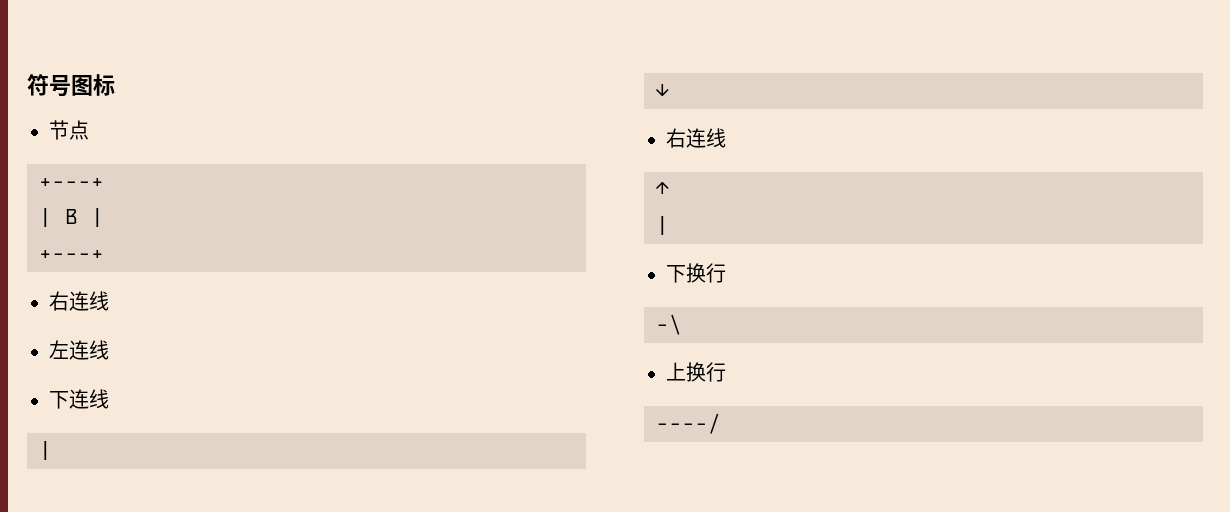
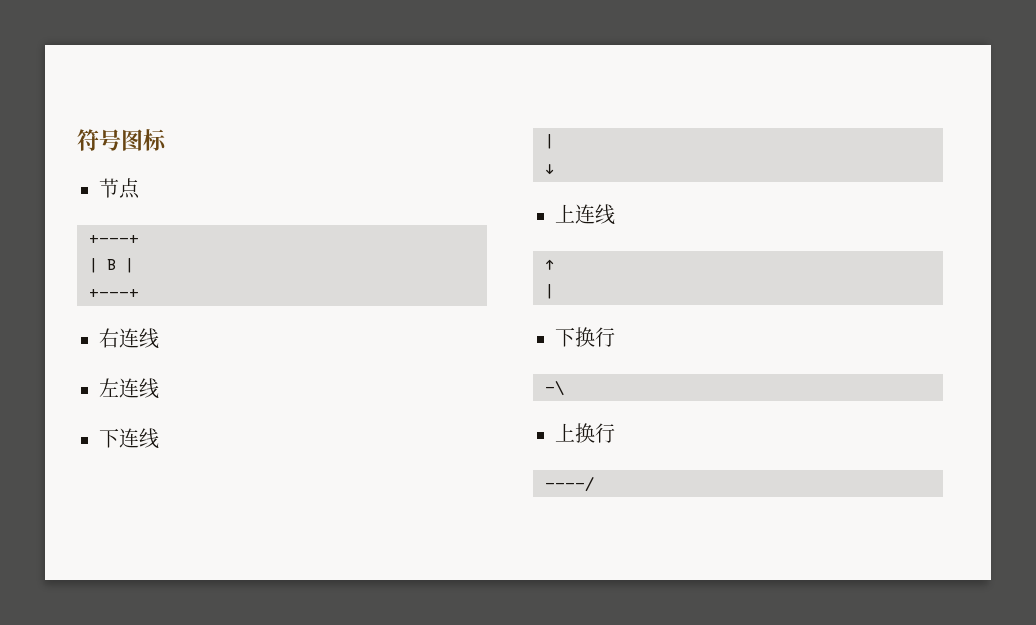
[666,128,686,148] 右 -> [555,204,575,223] 上

